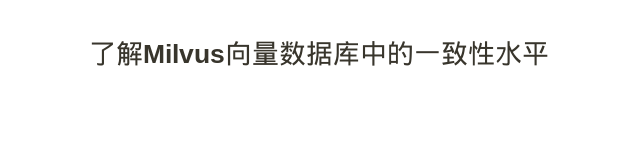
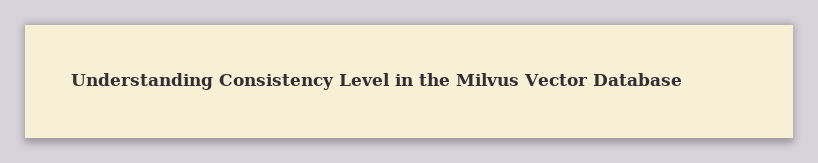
[89,41,549,66] 了解Milvus向量数据库中的一致性水平 -> [71,73,682,90] Understanding Consistency Level in the Milvus Vector Database

